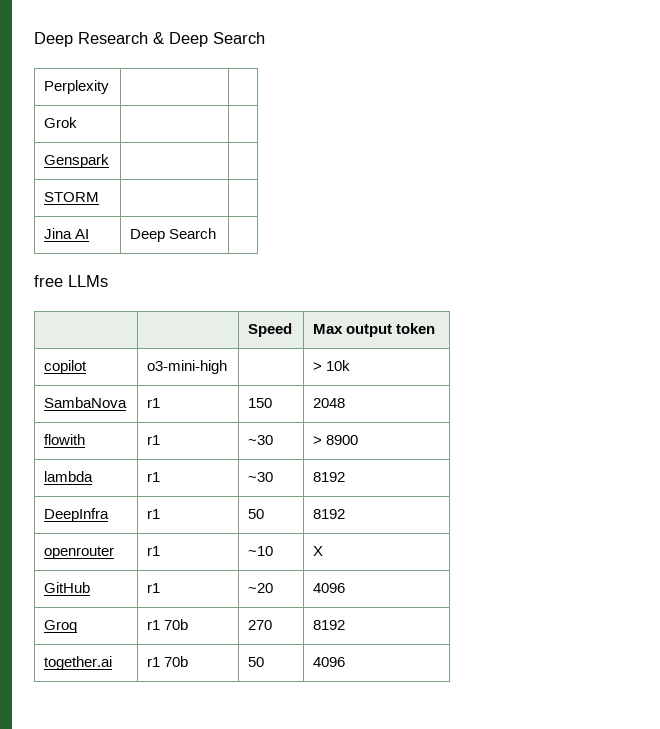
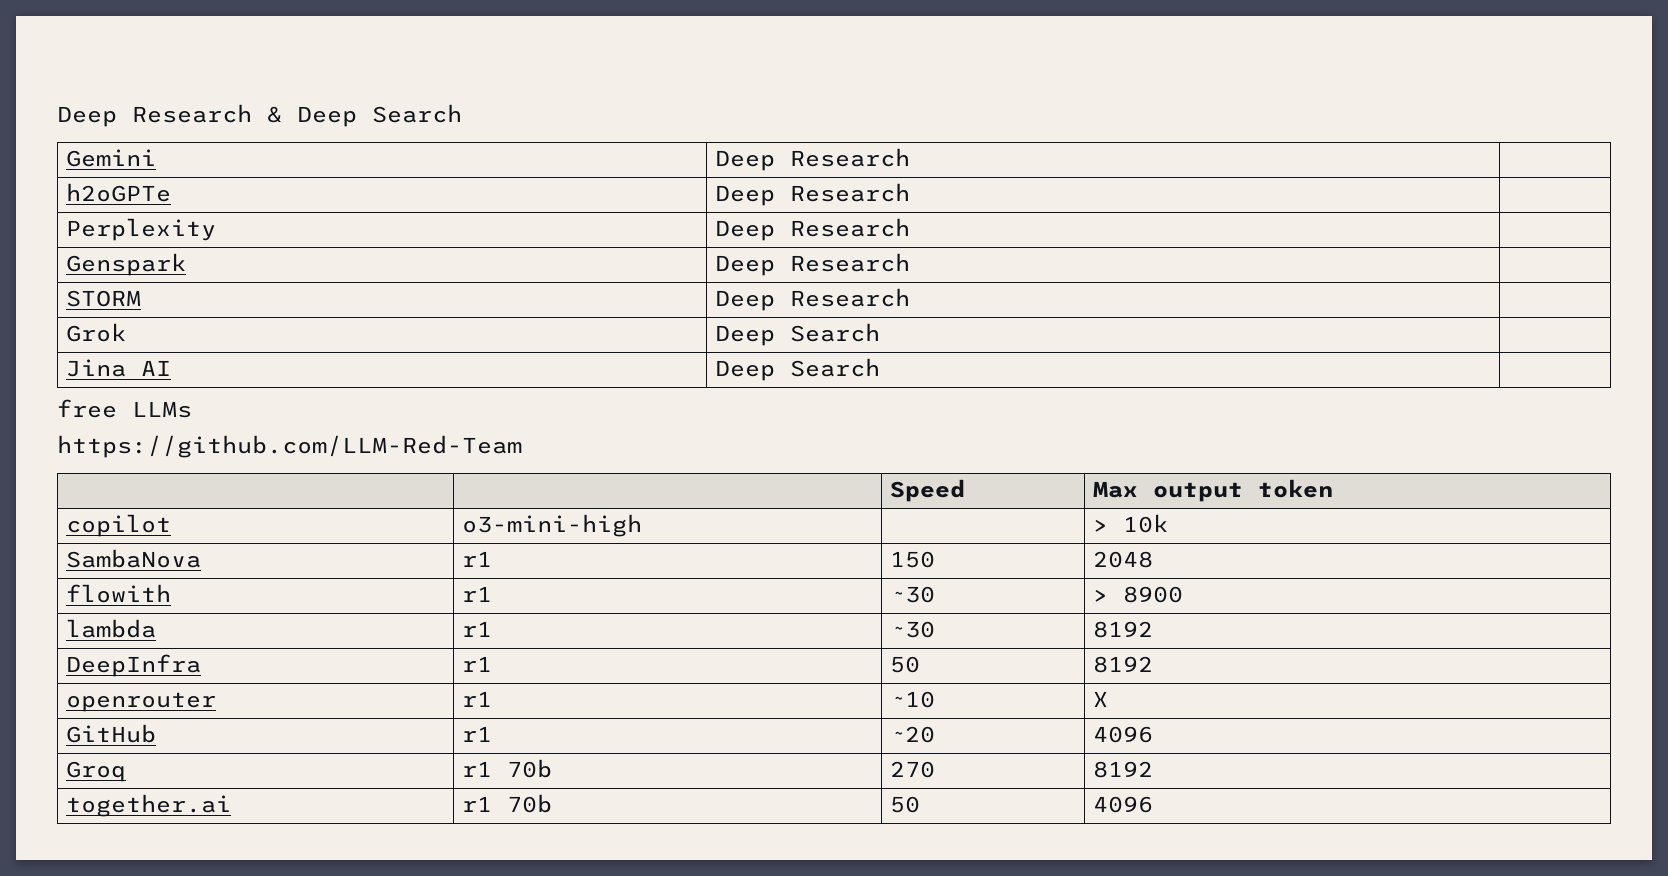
[44,80,110,94] Perplexity | -> [66,149,157,167] [715,148,911,171] [66,183,172,202] [715,183,911,206] [66,218,217,241] [715,218,911,241] [66,253,187,276] [715,253,911,276] [66,290,142,307] [715,288,911,311] Gemini | Deep Research | // h2oGPTe | Deep Research | // Perplexity | Deep Research | // Genspark | Deep Research | // STORM | Deep Research
[44,154,110,168] [44,192,100,202] | // Genspark | | // STORM | -> [715,323,881,346] Deep Search
(108, 281) none -> [57,435,522,458] // https://github.com/LLM-Red-Team

